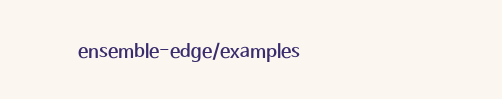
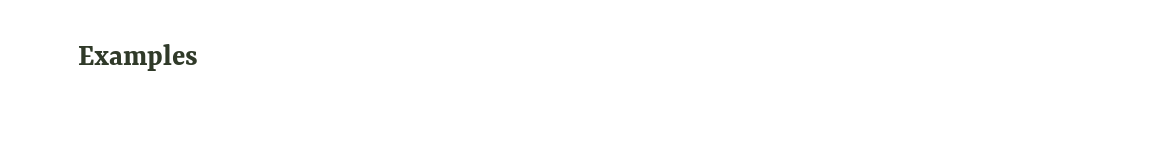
[78,42,300,62] ensemble-edge/examples -> [78,44,198,71] Examples

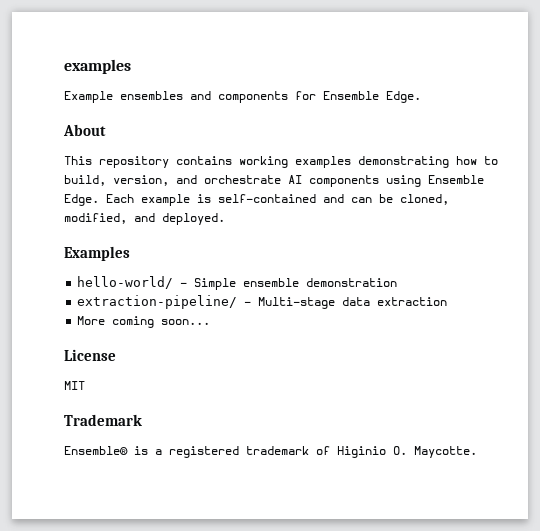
[78,44,198,71] Examples -> [64,59,131,74] [64,91,421,103] [63,124,106,136] [64,156,498,168] [64,175,484,187] [64,194,449,206] [64,213,225,225] [64,246,130,261] [77,276,398,290] [77,295,448,309] [77,316,211,328] [64,349,116,361] [64,381,85,390] [64,414,142,426] [64,446,477,458] examples // Example ensembles and components for Ensemble Edge. // About // This repository contains working examples demonstrating how to build, version, and orchestrate AI components using Ensemble Edge. Each example is self-contained and can be cloned, modified, and deployed. // Examples // hello-world/ - Simple ensemble demonstration // extraction-pipeline/ - Multi-stage data extraction // More coming soon... // License // MIT // Trademark // Ensemble® is a registered trademark of Higinio O. Maycotte.

